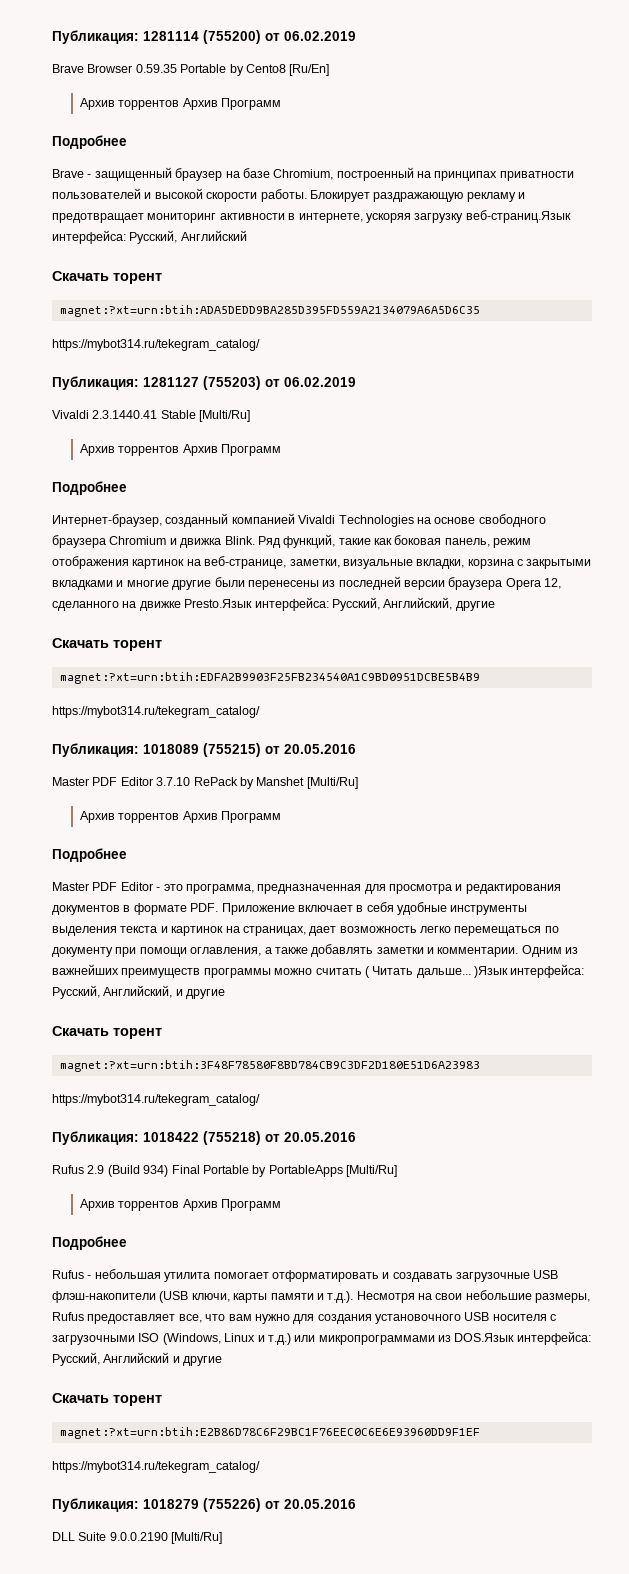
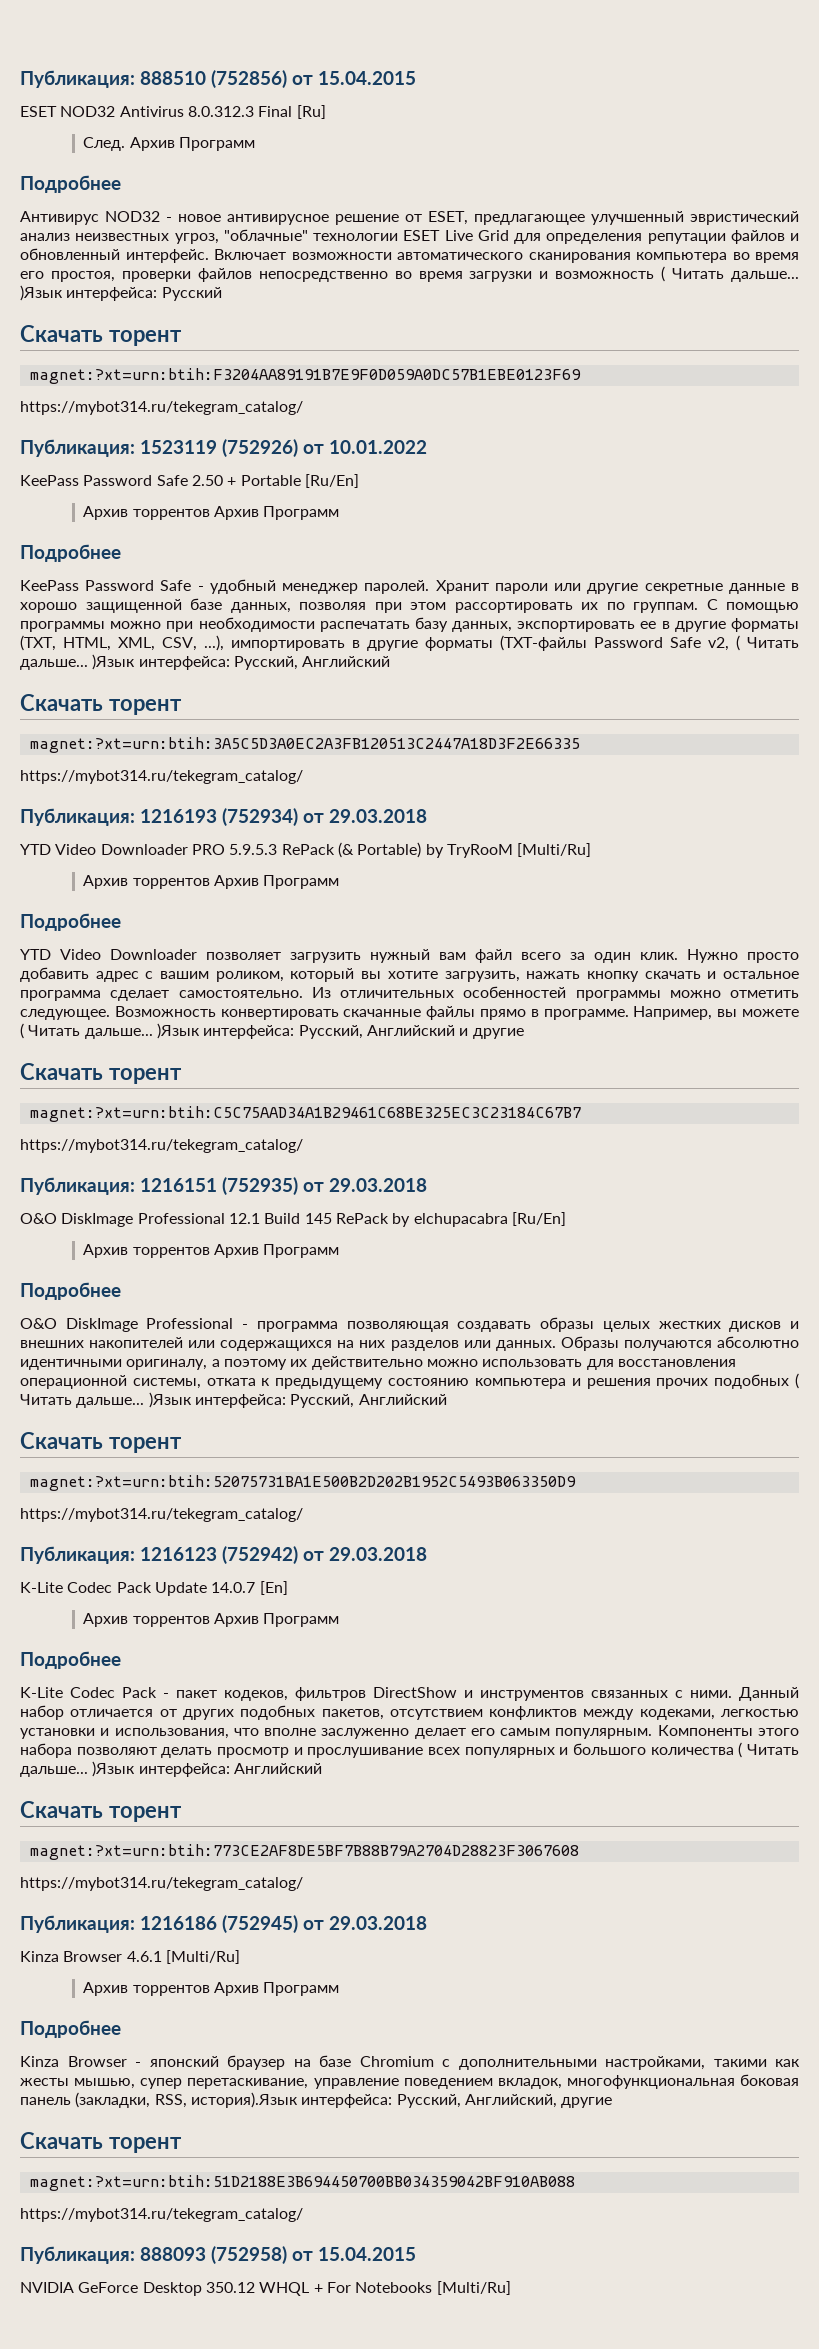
[52,30,356,44] [52,64,330,76] [80,98,282,110] [52,135,127,149] [52,167,574,181] [52,188,525,202] [52,210,571,223] [52,230,247,244] [52,271,162,284] [59,305,480,317] [52,339,260,351] [52,376,356,390] [52,410,251,422] [80,444,282,456] [52,481,127,495] [52,513,546,527] [52,534,532,548] [52,556,592,569] [52,576,562,590] [52,597,495,611] [52,638,162,651] [59,672,480,684] [52,706,260,718] [52,743,356,757] [52,777,358,789] [80,811,282,823] [52,848,127,862] [52,882,561,894] [52,902,528,915] [52,926,559,936] [52,944,579,957] [52,964,585,978] [52,985,226,999] [52,1026,162,1039] [59,1060,480,1072] [52,1094,260,1106] [52,1131,356,1145] [52,1165,397,1177] [80,1199,282,1211] [52,1236,127,1250] [52,1269,559,1282] [52,1290,591,1303] [52,1312,557,1324] [52,1331,591,1345] [52,1352,223,1366] [52,1393,162,1406] [59,1427,480,1439] [52,1461,260,1473] [52,1498,356,1512] [52,1532,168,1541] Публикация: 1281114 (755200) от 06.02.2019 // Brave Browser 0.59.35 Portable by Cento8 [Ru/En] // Архив торрентов Архив Программ // Подробнее // Brave - защищенный браузер на базе Chromium, построенный на принципах приватности пользователей и высокой скорости работы. Блокирует раздражающую рекламу и предотвращает мониторинг активности в интернете, ускоряя загрузку веб-страниц.Язык интерфейса: Русский, Английский // Скачать торент // magnet:?xt=urn:btih:ADA5DEDD9BA285D395FD559A2134079A6A5D6C35 // https://mybot314.ru/tekegram_catalog/ // Публикация: 1281127 (755203) от 06.02.2019 // Vivaldi 2.3.1440.41 Stable [Multi/Ru] // Архив торрентов Архив Программ // Подробнее // Интернет-браузер, созданный компанией Vivaldi Technologies на основе свободного браузера Chromium и движка Blink. Ряд функций, такие как боковая панель, режим отображения картинок на веб-странице, заметки, визуальные вкладки, корзина с закрытыми вкладками и многие другие были перенесены из последней версии браузера Opera 12, сделанного на движке Presto.Язык интерфейса: Русский, Английский, другие // Скачать торент // magnet:?xt=urn:btih:EDFA2B9903F25FB234540A1C9BD0951DCBE5B4B9 // https://mybot314.ru/tekegram_catalog/ // Публикация: 1018089 (755215) от 20.05.2016 // Master PDF Editor 3.7.10 RePack by Manshet [Multi/Ru] // Архив торрентов Архив Программ // Подробнее // Master PDF Editor - это программа, предназначенная для просмотра и редактирования документов в формате PDF. Приложение включает в себя удобные инструменты выделения текста и картинок на страницах, дает возможность легко перемещаться по документу при помощи оглавления, а также добавлять заметки и комментарии. Одним из важнейших преимуществ программы можно считать ( Читать дальше... )Язык интерфейса: Русский, Английский, и другие // Скачать торент // magnet:?xt=urn:btih:3F48F78580F8BD784CB9C3DF2D180E51D6A23983 // https://mybot314.ru/tekegram_catalog/ // Публикация: 1018422 (755218) от 20.05.2016 // Rufus 2.9 (Build 934) Final Portable by PortableApps [Multi/Ru] // Архив торрентов Архив Программ // Подробнее // Rufus - небольшая утилита помогает отформатировать и создавать загрузочные USB флэш-накопители (USB ключи, карты памяти и т.д.). Несмотря на свои небольшие размеры, Rufus предоставляет все, что вам нужно для создания установочного USB носителя с загрузочными ISO (Windows, Linux и т.д.) или микропрограммами из DOS.Язык интерфейса: Русский, Английский и другие // Скачать торент // magnet:?xt=urn:btih:E2B86D78C6F29BC1F76EEC0C6E6E93960DD9F1EF // https://mybot314.ru/tekegram_catalog/ // Публикация: 1018279 (755226) от 20.05.2016 // DLL Suite 9.0.0.2190 -> [20,70,416,88] [20,105,326,119] [83,137,256,151] [20,175,121,193] [20,211,799,225] [20,229,799,244] [20,248,799,263] [20,266,799,282] [20,285,222,301] [20,325,182,346] [29,368,581,384] [20,401,303,415] [20,439,427,457] [20,474,359,488] [83,506,340,520] [20,544,121,562] [20,579,800,594] [20,598,799,613] [20,617,799,632] [20,635,799,651] [20,654,391,670] [20,694,182,715] [29,737,580,753] [20,770,303,784] [20,808,427,826] [20,842,592,858] [83,875,340,889] [20,913,121,931] [20,949,799,963] [20,967,800,982] [20,986,799,1001] [20,1006,799,1020] [20,1023,524,1039] [20,1063,182,1084] [29,1106,581,1122] [20,1139,303,1153] [20,1177,427,1195] [20,1212,566,1227] [83,1244,340,1258] [20,1282,121,1300] [20,1317,800,1332] [20,1336,799,1351] [20,1356,736,1370] [20,1373,800,1389] [20,1392,447,1408] [20,1432,182,1453] [29,1475,576,1491] [20,1508,303,1522] [20,1546,427,1564] [20,1581,288,1596] [83,1613,340,1627] [20,1651,121,1669] [20,1687,799,1701] [20,1705,799,1720] [20,1725,799,1739] [20,1742,799,1758] [20,1761,322,1777] [20,1801,182,1822] [29,1844,579,1860] [20,1877,303,1891] [20,1915,427,1933] [20,1950,240,1964] [83,1982,340,1996] [20,2020,121,2038] [20,2055,800,2070] [20,2074,799,2089] [20,2092,613,2108] [20,2132,182,2153] [29,2175,575,2191] [20,2208,303,2222] [20,2246,416,2264] [20,2282,433,2296] Публикация: 888510 (752856) от 15.04.2015 // ESET NOD32 Antivirus 8.0.312.3 Final [Ru] // След. Архив Программ // Подробнее // Антивирус NOD32 - новое антивирусное решение от ESET, предлагающее улучшенный эвристический анализ неизвестных угроз, "облачные" технологии ESET Live Grid для определения репутации файлов и обновленный интерфейс. Включает возможности автоматического сканирования компьютера во время его простоя, проверки файлов непосредственно во время загрузки и возможность ( Читать дальше... )Язык интерфейса: Русский // Скачать торент // magnet:?xt=urn:btih:F3204AA89191B7E9F0D059A0DC57B1EBE0123F69 // https://mybot314.ru/tekegram_catalog/ // Публикация: 1523119 (752926) от 10.01.2022 // KeePass Password Safe 2.50 + Portable [Ru/En] // Архив торрентов Архив Программ // Подробнее // KeePass Password Safe - удобный менеджер паролей. Хранит пароли или другие секретные данные в хорошо защищенной базе данных, позволяя при этом рассортировать их по группам. С помощью программы можно при необходимости распечатать базу данных, экспортировать ее в другие форматы (TXT, HTML, XML, CSV, ...), импортировать в другие форматы (TXT-файлы Password Safe v2, ( Читать дальше... )Язык интерфейса: Русский, Английский // Скачать торент // magnet:?xt=urn:btih:3A5C5D3A0EC2A3FB120513C2447A18D3F2E66335 // https://mybot314.ru/tekegram_catalog/ // Публикация: 1216193 (752934) от 29.03.2018 // YTD Video Downloader PRO 5.9.5.3 RePack (& Portable) by TryRooM [Multi/Ru] // Архив торрентов Архив Программ // Подробнее // YTD Video Downloader позволяет загрузить нужный вам файл всего за один клик. Нужно просто добавить адрес с вашим роликом, который вы хотите загрузить, нажать кнопку скачать и остальное программа сделает самостоятельно. Из отличительных особенностей программы можно отметить следующее. Возможность конвертировать скачанные файлы прямо в программе. Например, вы можете ( Читать дальше... )Язык интерфейса: Русский, Английский и другие // Скачать торент // magnet:?xt=urn:btih:C5C75AAD34A1B29461C68BE325EC3C23184C67B7 // https://mybot314.ru/tekegram_catalog/ // Публикация: 1216151 (752935) от 29.03.2018 // O&O DiskImage Professional 12.1 Build 145 RePack by elchupacabra [Ru/En] // Архив торрентов Архив Программ // Подробнее // O&O DiskImage Professional - программа позволяющая создавать образы целых жестких дисков и внешних накопителей или содержащихся на них разделов или данных. Образы получаются абсолютно идентичными оригиналу, а поэтому их действительно можно использовать для восстановления операционной системы, отката к предыдущему состоянию компьютера и решения прочих подобных ( Читать дальше... )Язык интерфейса: Русский, Английский // Скачать торент // magnet:?xt=urn:btih:52075731BA1E500B2D202B1952C5493B063350D9 // https://mybot314.ru/tekegram_catalog/ // Публикация: 1216123 (752942) от 29.03.2018 // K-Lite Codec Pack Update 14.0.7 [En] // Архив торрентов Архив Программ // Подробнее // K-Lite Codec Pack - пакет кодеков, фильтров DirectShow и инструментов связанных с ними. Данный набор отличается от других подобных пакетов, отсутствием конфликтов между кодеками, легкостью установки и использования, что вполне заслуженно делает его самым популярным. Компоненты этого набора позволяют делать просмотр и прослушивание всех популярных и большого количества ( Читать дальше... )Язык интерфейса: Английский // Скачать торент // magnet:?xt=urn:btih:773CE2AF8DE5BF7B88B79A2704D28823F3067608 // https://mybot314.ru/tekegram_catalog/ // Публикация: 1216186 (752945) от 29.03.2018 // Kinza Browser 4.6.1 [Multi/Ru] // Архив торрентов Архив Программ // Подробнее // Kinza Browser - японский браузер на базе Chromium с дополнительными настройками, такими как жесты мышью, супер перетаскивание, управление поведением вкладок, многофункциональная боковая панель (закладки, RSS, история).Язык интерфейса: Русский, Английский, другие // Скачать торент // magnet:?xt=urn:btih:51D2188E3B694450700BB034359042BF910AB088 // https://mybot314.ru/tekegram_catalog/ // Публикация: 888093 (752958) от 15.04.2015 // NVIDIA GeForce Desktop 350.12 WHQL + For Notebooks

